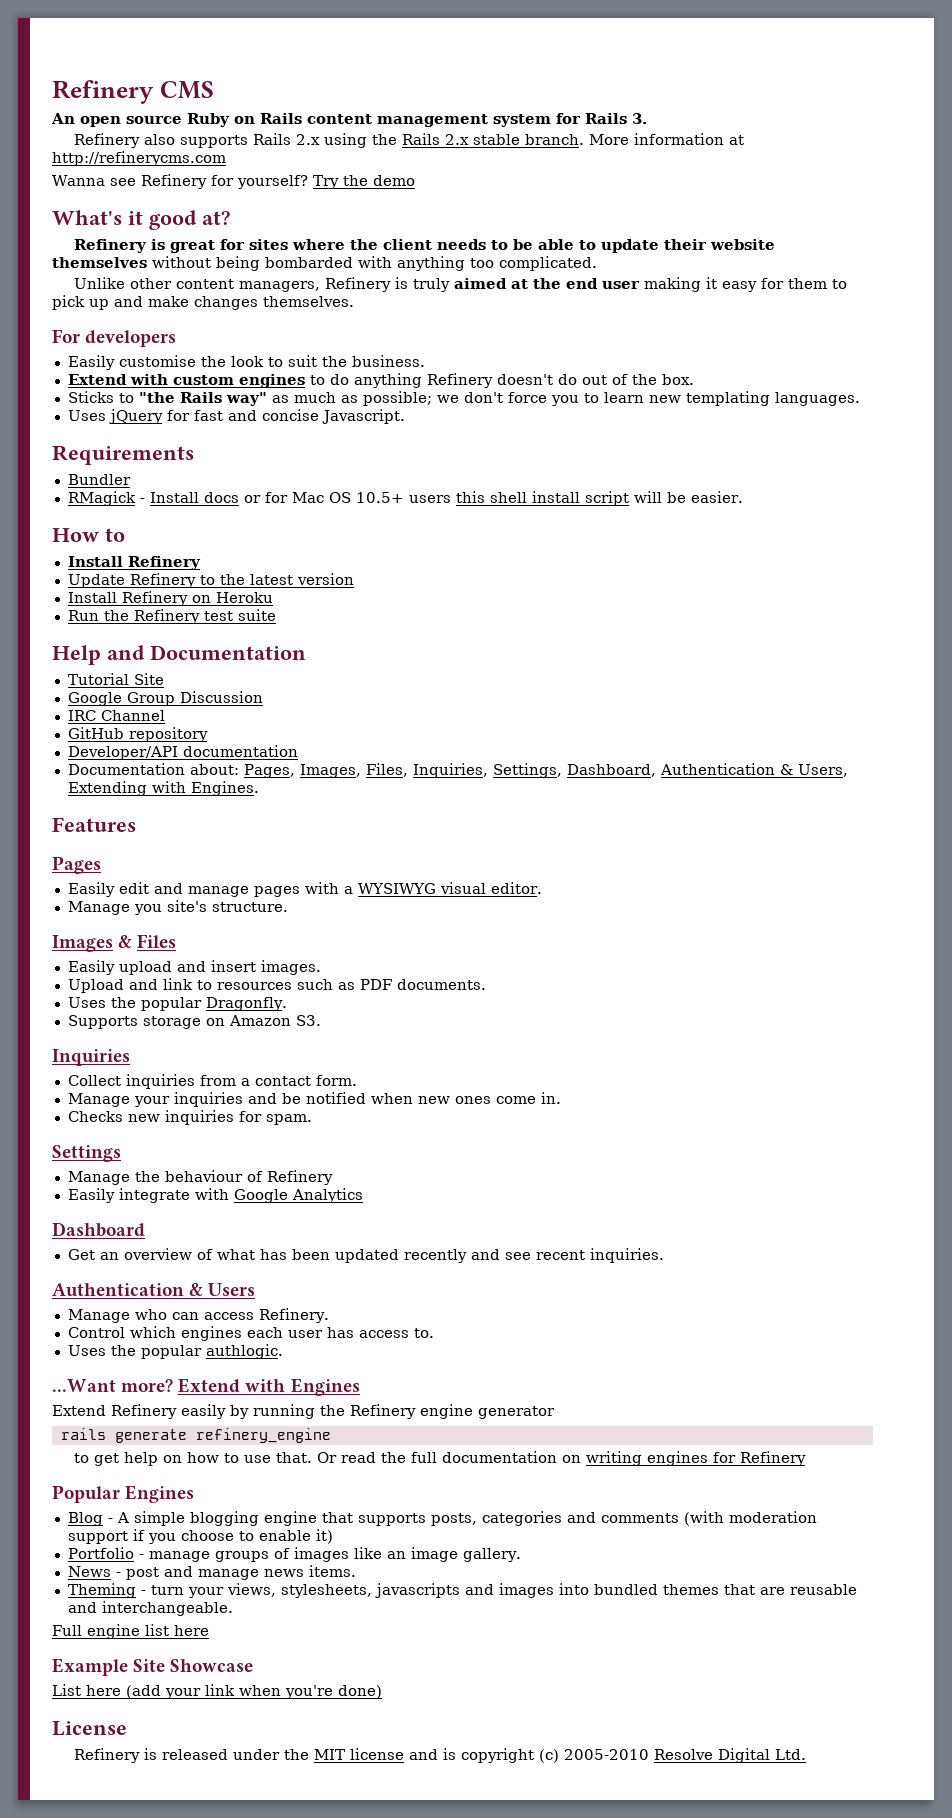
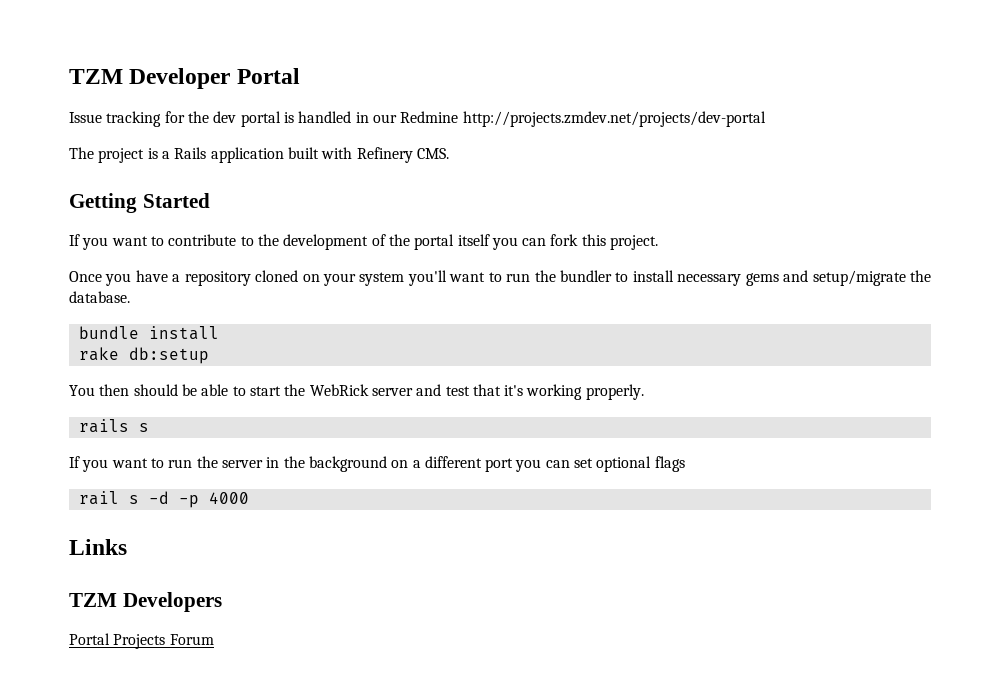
[52,80,214,104] [51,113,647,127] [74,133,745,148] [52,151,226,166] [52,174,415,189] [52,210,230,230] [74,239,776,253] [52,256,597,271] [74,277,848,292] [52,295,354,310] [52,329,177,347] [67,355,425,370] [67,373,694,388] [67,391,860,406] [67,409,405,424] [52,445,194,465] [67,474,131,485] [67,491,743,506] [52,528,125,542] [67,556,201,570] [67,573,354,588] [67,591,273,606] [67,609,276,624] [52,645,306,665] [67,673,164,685] [67,691,263,706] [67,710,165,721] [67,727,208,742] [67,745,298,760] [67,763,848,778] [67,781,259,796] [52,817,136,832] [52,856,101,874] [67,882,542,897] [67,900,288,915] [52,934,177,952] [67,960,321,975] [67,978,486,993] [67,997,287,1011] [67,1015,321,1029] [52,1049,130,1066] [67,1074,357,1089] [67,1092,561,1107] [67,1110,312,1125] [52,1145,121,1162] [67,1170,333,1185] [67,1188,363,1203] [52,1222,145,1237] [67,1248,664,1263] [52,1283,256,1297] [67,1308,329,1323] [67,1326,434,1341] [67,1344,283,1359] [52,1378,360,1396] [52,1404,555,1419] [60,1428,331,1443] [74,1451,807,1466] [52,1485,195,1503] [67,1511,817,1526] [67,1529,333,1544] [67,1547,521,1562] [67,1565,356,1580] [67,1583,857,1598] [67,1601,233,1616] [52,1624,209,1639] [52,1658,254,1676] [52,1684,382,1699] [52,1721,127,1736] [74,1748,807,1763] Refinery CMS // An open source Ruby on Rails content management system for Rails 3. // Refinery also supports Rails 2.x using the Rails 2.x stable branch. More information at http://refinerycms.com // Wanna see Refinery for yourself? Try the demo // What's it good at? // Refinery is great for sites where the client needs to be able to update their website themselves without being bombarded with anything too complicated. // Unlike other content managers, Refinery is truly aimed at the end user making it easy for them to pick up and make changes themselves. // For developers // Easily customise the look to suit the business. // Extend with custom engines to do anything Refinery doesn't do out of the box. // Sticks to "the Rails way" as much as possible; we don't force you to learn new templating languages. // Uses jQuery for fast and concise Javascript. // Requirements // Bundler // RMagick - Install docs or for Mac OS 10.5+ users this shell install script will be easier. // How to // Install Refinery // Update Refinery to the latest version // Install Refinery on Heroku // Run the Refinery test suite // Help and Documentation // Tutorial Site // Google Group Discussion // IRC Channel // GitHub repository // Developer/API documentation // Documentation about: Pages, Images, Files, Inquiries, Settings, Dashboard, Authentication & Users, Extending with Engines. // Features // Pages // Easily edit and manage pages with a WYSIWYG visual editor. // Manage you site's structure. // Images & Files // Easily upload and insert images. // Upload and link to resources such as PDF documents. // Uses the popular Dragonfly. // Supports storage on Amazon S3. // Inquiries // Collect inquiries from a contact form. // Manage your inquiries and be notified when new ones come in. // Checks new inquiries for spam. // Settings // Manage the behaviour of Refinery // Easily integrate with Google Analytics // Dashboard // Get an overview of what has been updated recently and see recent inquiries. // Authentication & Users // Manage who can access Refinery. // Control which engines each user has access to. // Uses the popular authlogic. // ...Want more? Extend with Engines // Extend Refinery easily by running the Refinery engine generator // rails generate refinery_engine // to get help on how to use that. Or read the full documentation on writing engines for Refinery // Popular Engines // Blog - A simple blogging engine that supports posts, categories and comments (with moderation support if you choose to enable it) // Portfolio - manage groups of images like an image gallery. // News - post and manage news items. // Theming - turn your views, stylesheets, javascripts and images into bundled themes that are reusable and interchangeable. // Full engine list here // Example Site Showcase // List here (add your link when you're done) // License // Refinery is released under the MIT license and is copyright (c) 2005-2010 Resolve Digital Ltd. -> [69,68,300,89] [69,111,766,127] [69,147,449,163] [69,193,210,213] [69,234,659,250] [69,270,932,286] [69,291,130,303] [78,326,219,340] [78,347,209,364] [69,384,644,400] [78,419,149,433] [69,456,685,472] [78,491,249,508] [69,539,127,555] [69,592,222,612] [69,633,214,649] TZM Developer Portal // Issue tracking for the dev portal is handled in our Redmine http://projects.zmdev.net/projects/dev-portal // The project is a Rails application built with Refinery CMS. // Getting Started // If you want to contribute to the development of the portal itself you can fork this project. // Once you have a repository cloned on your system you'll want to run the bundler to install necessary gems and setup/migrate the database. // bundle install // rake db:setup // You then should be able to start the WebRick server and test that it's working properly. // rails s // If you want to run the server in the background on a different port you can set optional flags // rail s -d -p 4000 // Links // TZM Developers // Portal Projects Forum

